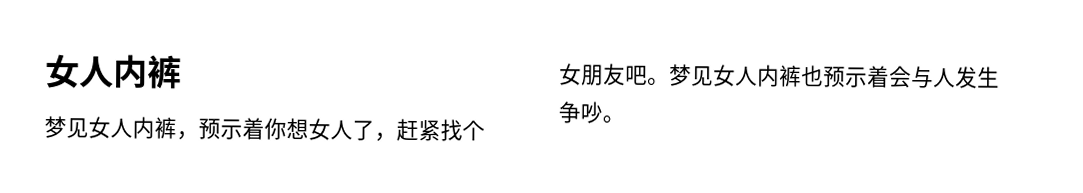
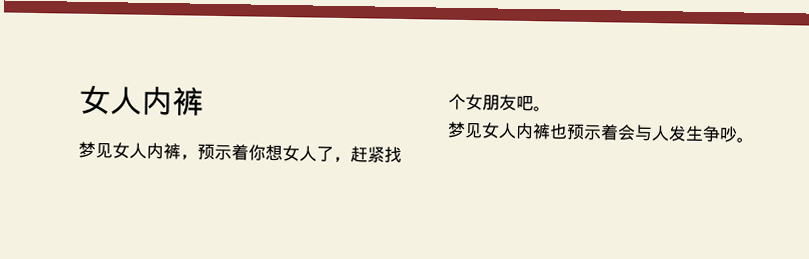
(670, 82) none -> (551, 109) //

